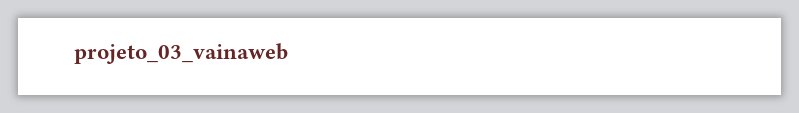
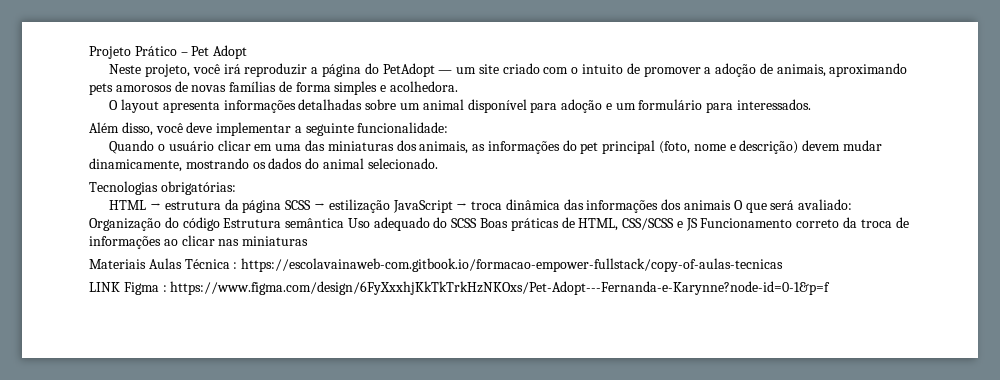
[74,43,288,64] projeto_03_vainaweb -> [89,45,248,59] [109,63,908,77] [89,81,459,95] [109,99,811,113] [89,122,449,136] [109,140,882,154] [89,158,438,172] [89,181,236,195] [109,199,853,213] [89,217,909,231] [89,235,309,249] [89,258,784,272] [89,281,831,295] Projeto Prático – Pet Adopt // Neste projeto, você irá reproduzir a página do PetAdopt — um site criado com o intuito de promover a adoção de animais, aproximando pets amorosos de novas famílias de forma simples e acolhedora. // O layout apresenta informações detalhadas sobre um animal disponível para adoção e um formulário para interessados. // Além disso, você deve implementar a seguinte funcionalidade: // Quando o usuário clicar em uma das miniaturas dos animais, as informações do pet principal (foto, nome e descrição) devem mudar dinamicamente, mostrando os dados do animal selecionado. // Tecnologias obrigatórias: // HTML → estrutura da página SCSS → estilização JavaScript → troca dinâmica das informações dos animais O que será avaliado: Organização do código Estrutura semântica Uso adequado do SCSS Boas práticas de HTML, CSS/SCSS e JS Funcionamento correto da troca de informações ao clicar nas miniaturas // Materiais Aulas Técnica : https://escolavainaweb-com.gitbook.io/formacao-empower-fullstack/copy-of-aulas-tecnicas // LINK Figma : https://www.figma.com/design/6FyXxxhjKkTkTrkHzNKOxs/Pet-Adopt---Fernanda-e-Karynne?node-id=0-1&p=f

